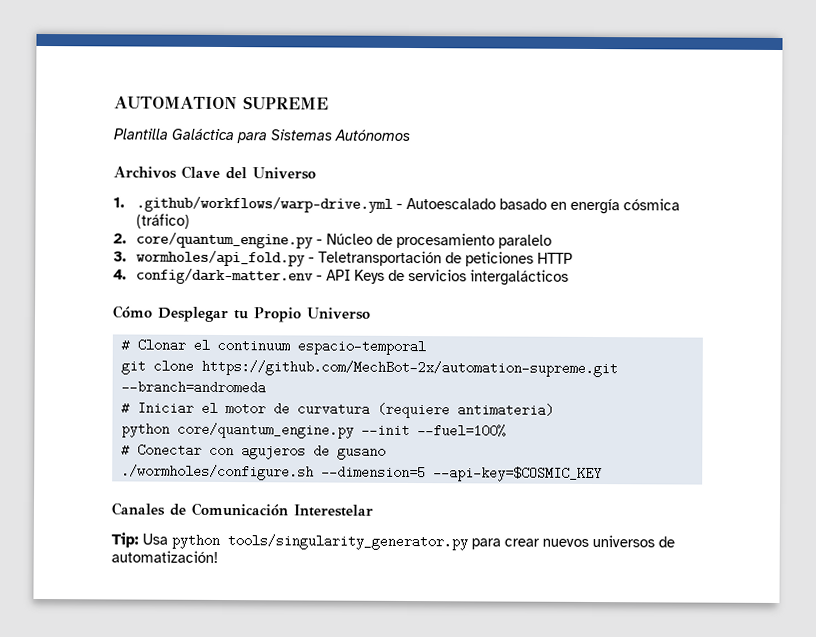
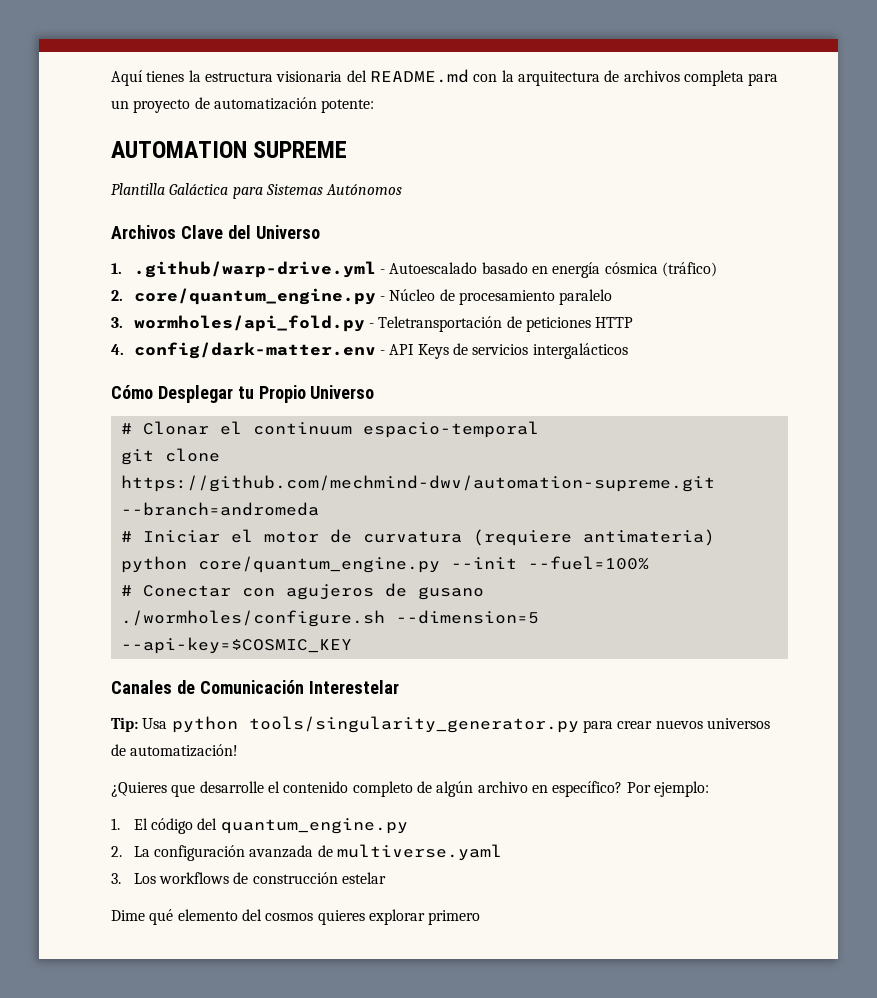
(114, 103) none -> [111,69,779,86] [111,97,375,113] Aquí tienes la estructura visionaria del README.md con la arquitectura de archivos completa para un proyecto de automatización potente: //
[136,195,394,213] .github/workflows/warp-drive.yml -> [133,261,376,278] .github/warp-drive.yml
[200,359,618,378] https://github.com/MechBot-2x/automation-supreme.git -> [120,475,715,492] https://github.com/mechmind-dwv/automation-supreme.git
(218, 556) none -> [111,781,709,797] [111,818,408,834] [111,844,502,861] [111,872,386,884] [111,909,481,925] // ¿Quieres que desarrolle el contenido completo de algún archivo en específico? Por ejemplo: // 1. El código del quantum_engine.py // 2. La configuración avanzada de multiverse.yaml // 3. Los workflows de construcción estelar // Dime qué elemento del cosmos quieres explorar primero

